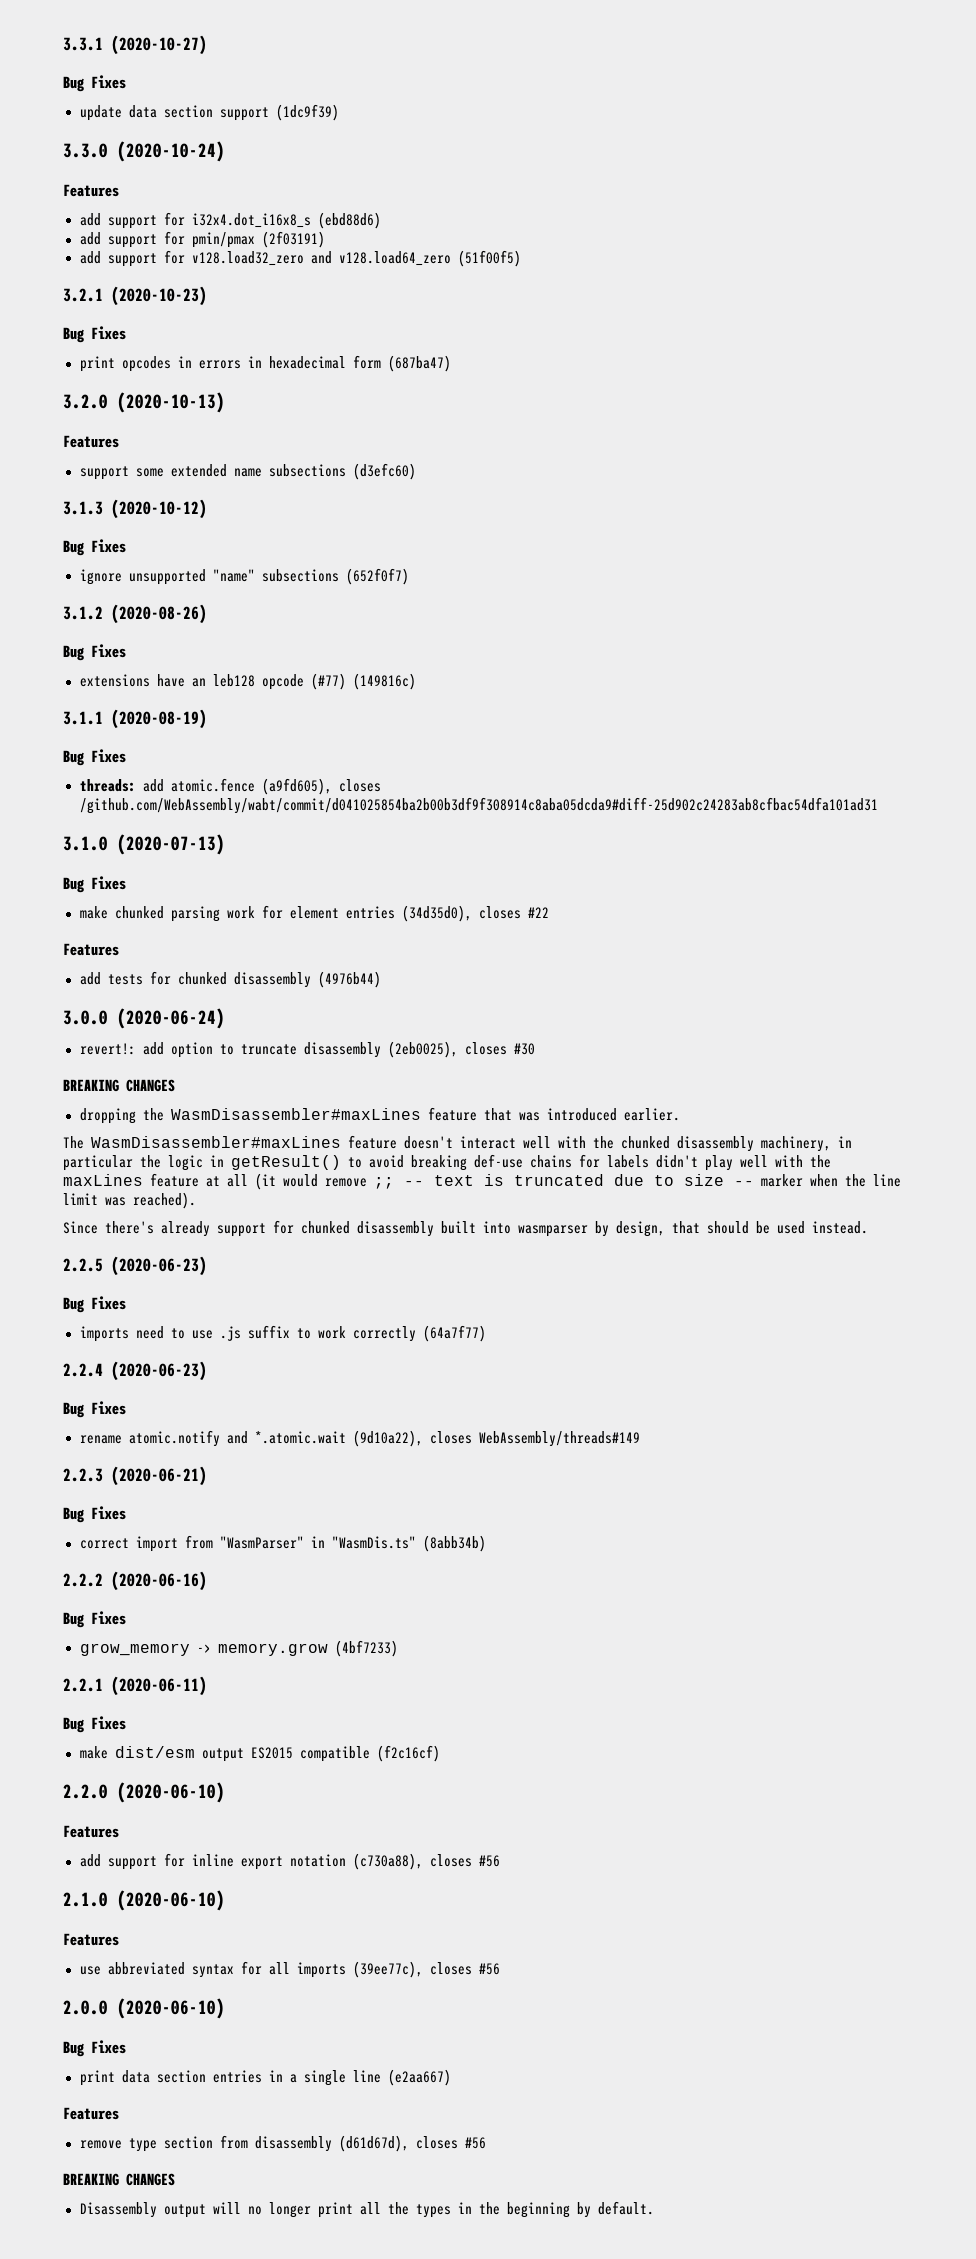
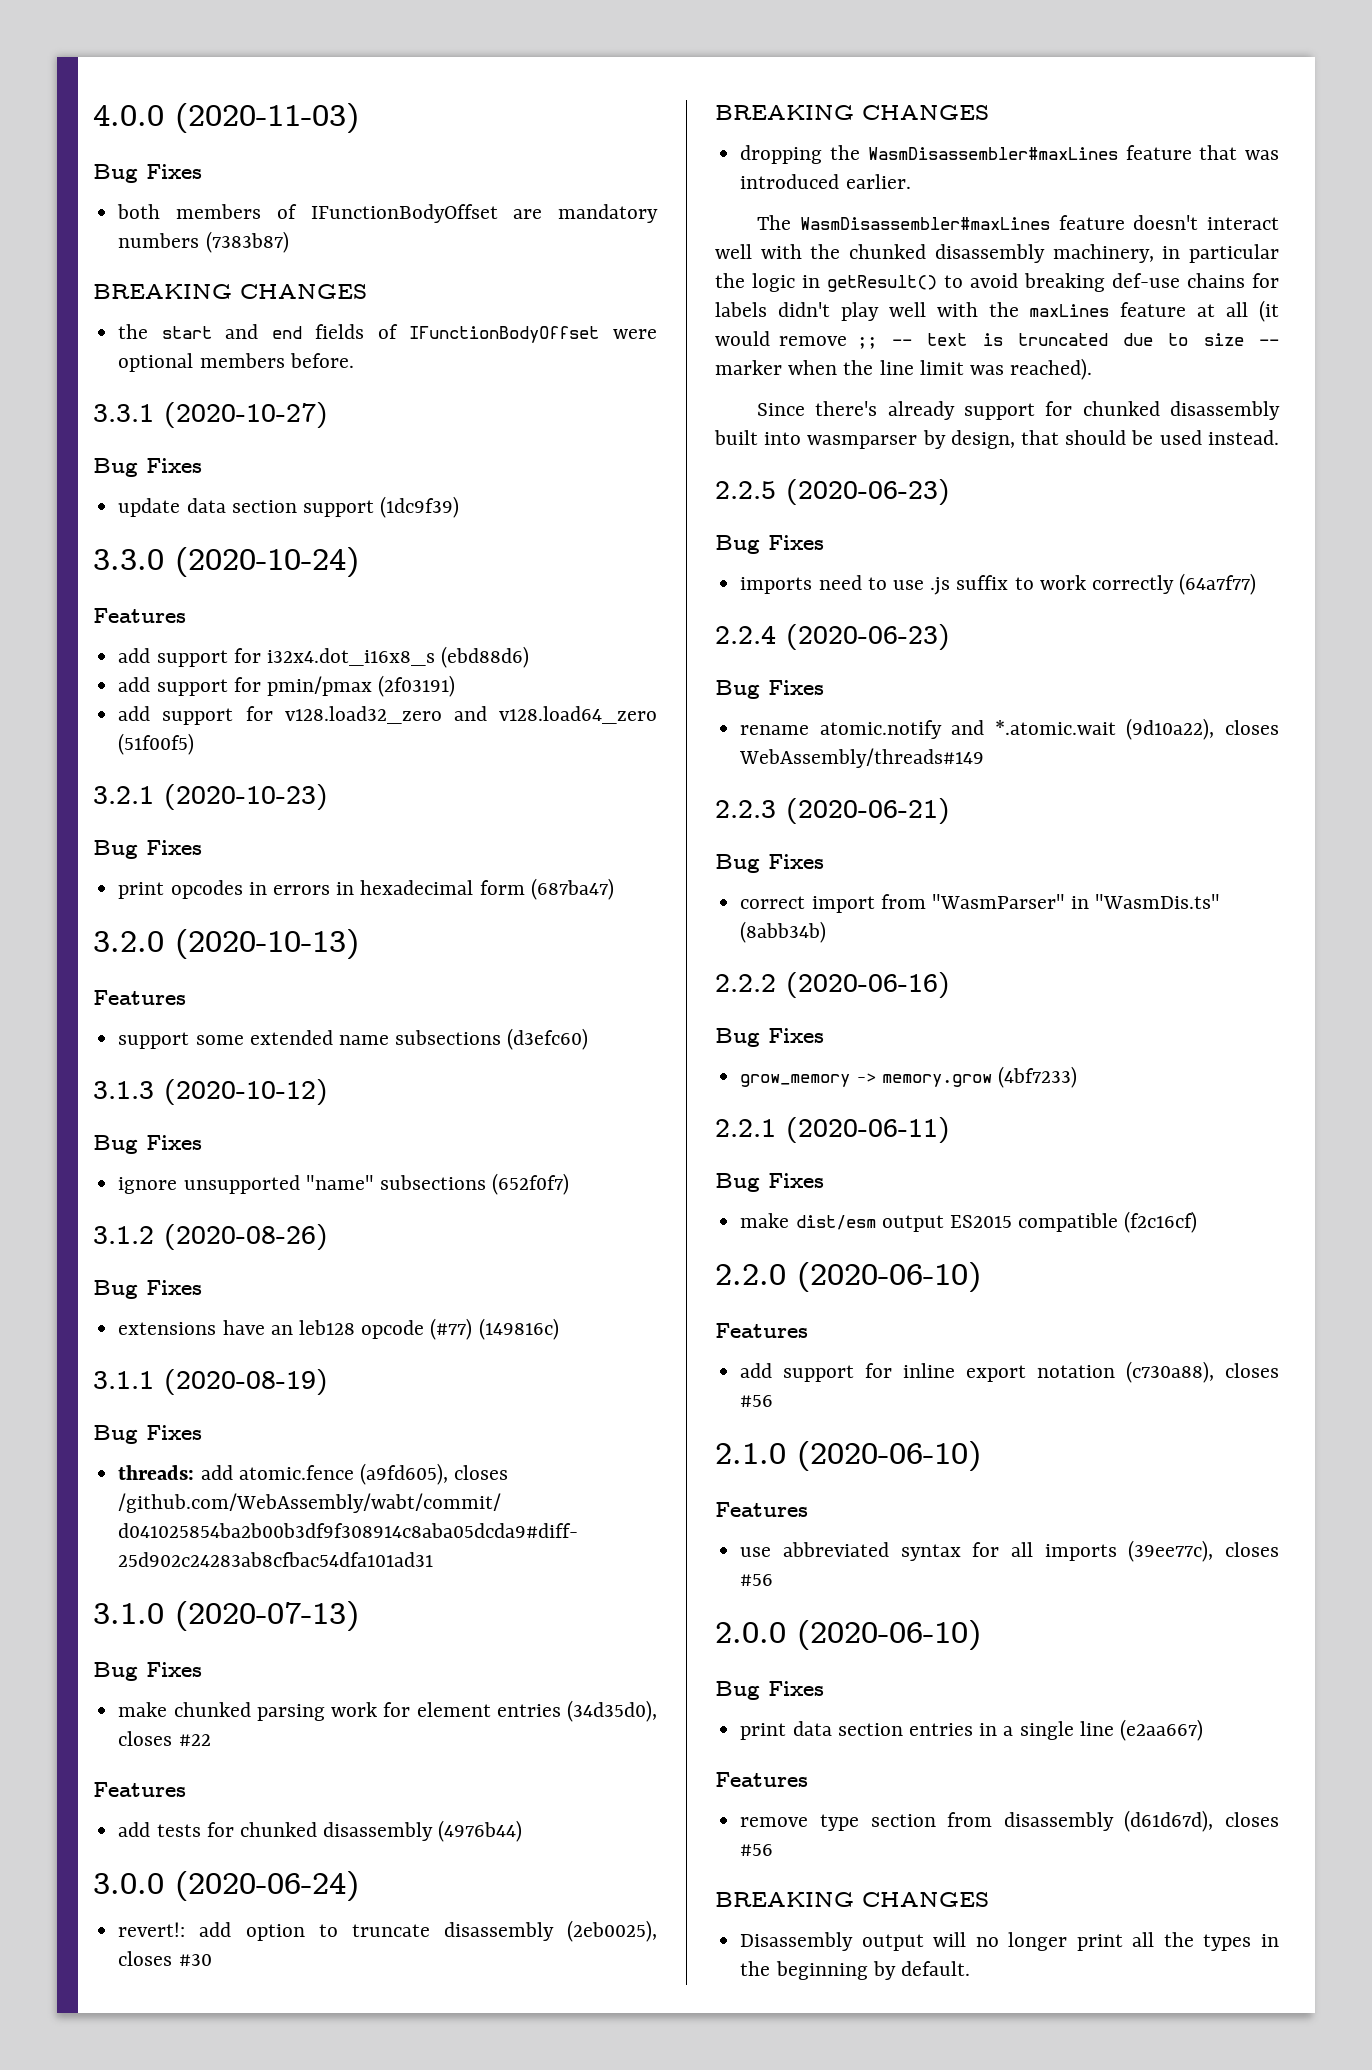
(63, 44) none -> [93,103,359,134] [93,164,202,183] [117,204,658,223] [118,231,289,253] [93,284,367,299] [118,324,657,343] [118,353,354,372] 4.0.0 (2020-11-03) // Bug Fixes // both members of IFunctionBodyOffset are mandatory numbers (7383b87) // BREAKING CHANGES // the start and end fields of IFunctionBodyOffset were optional members before. //

